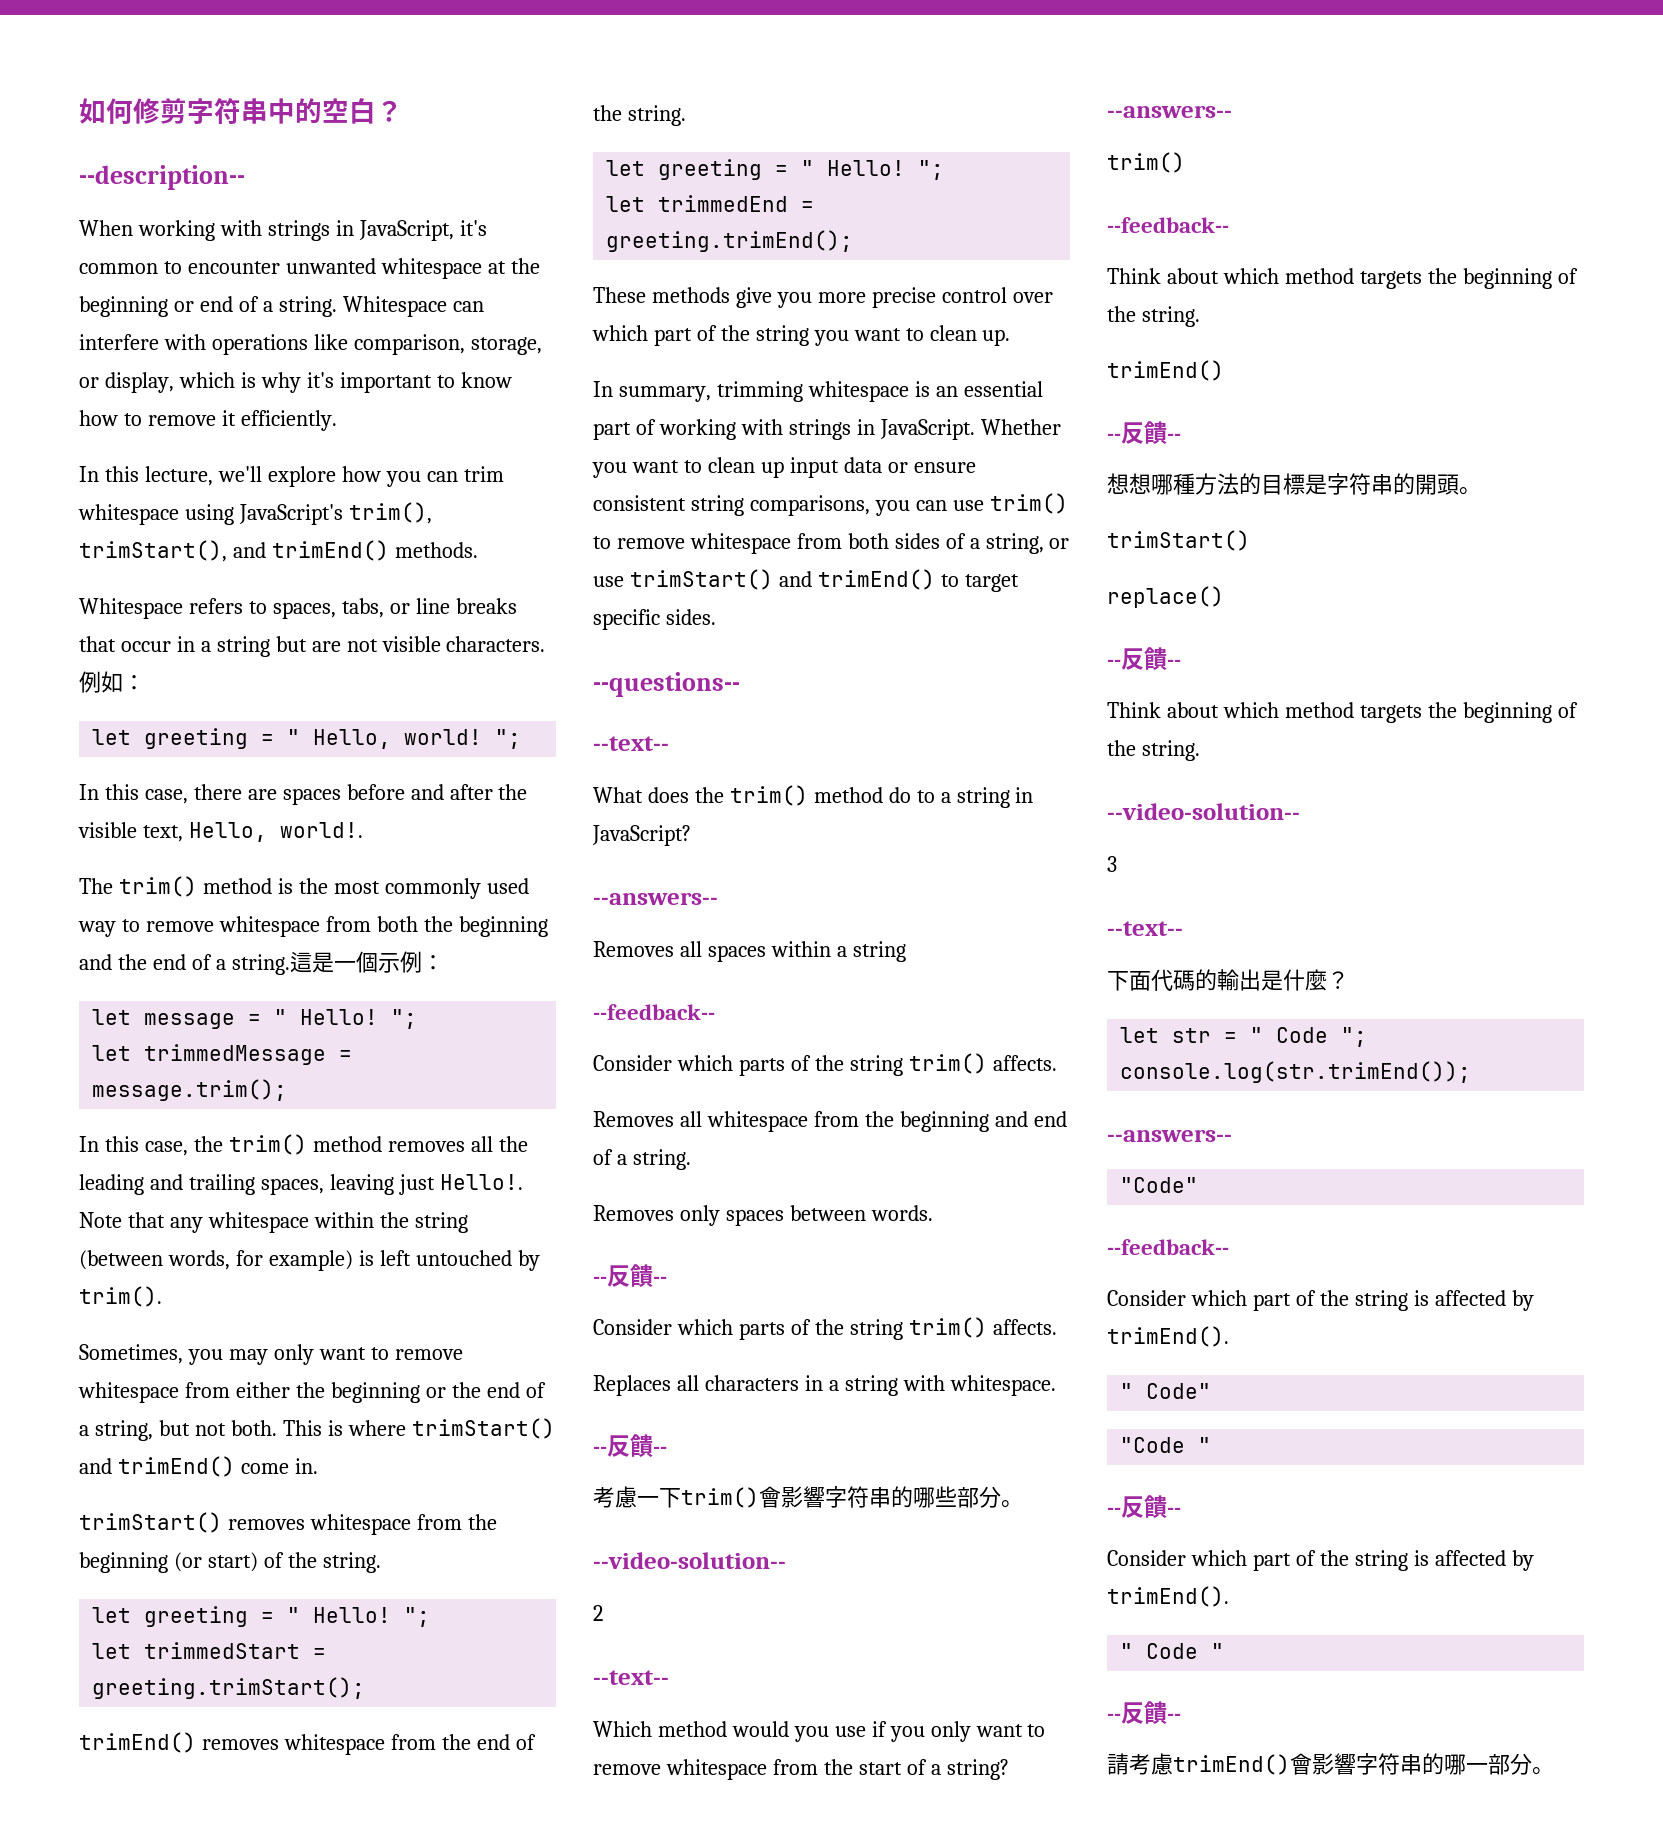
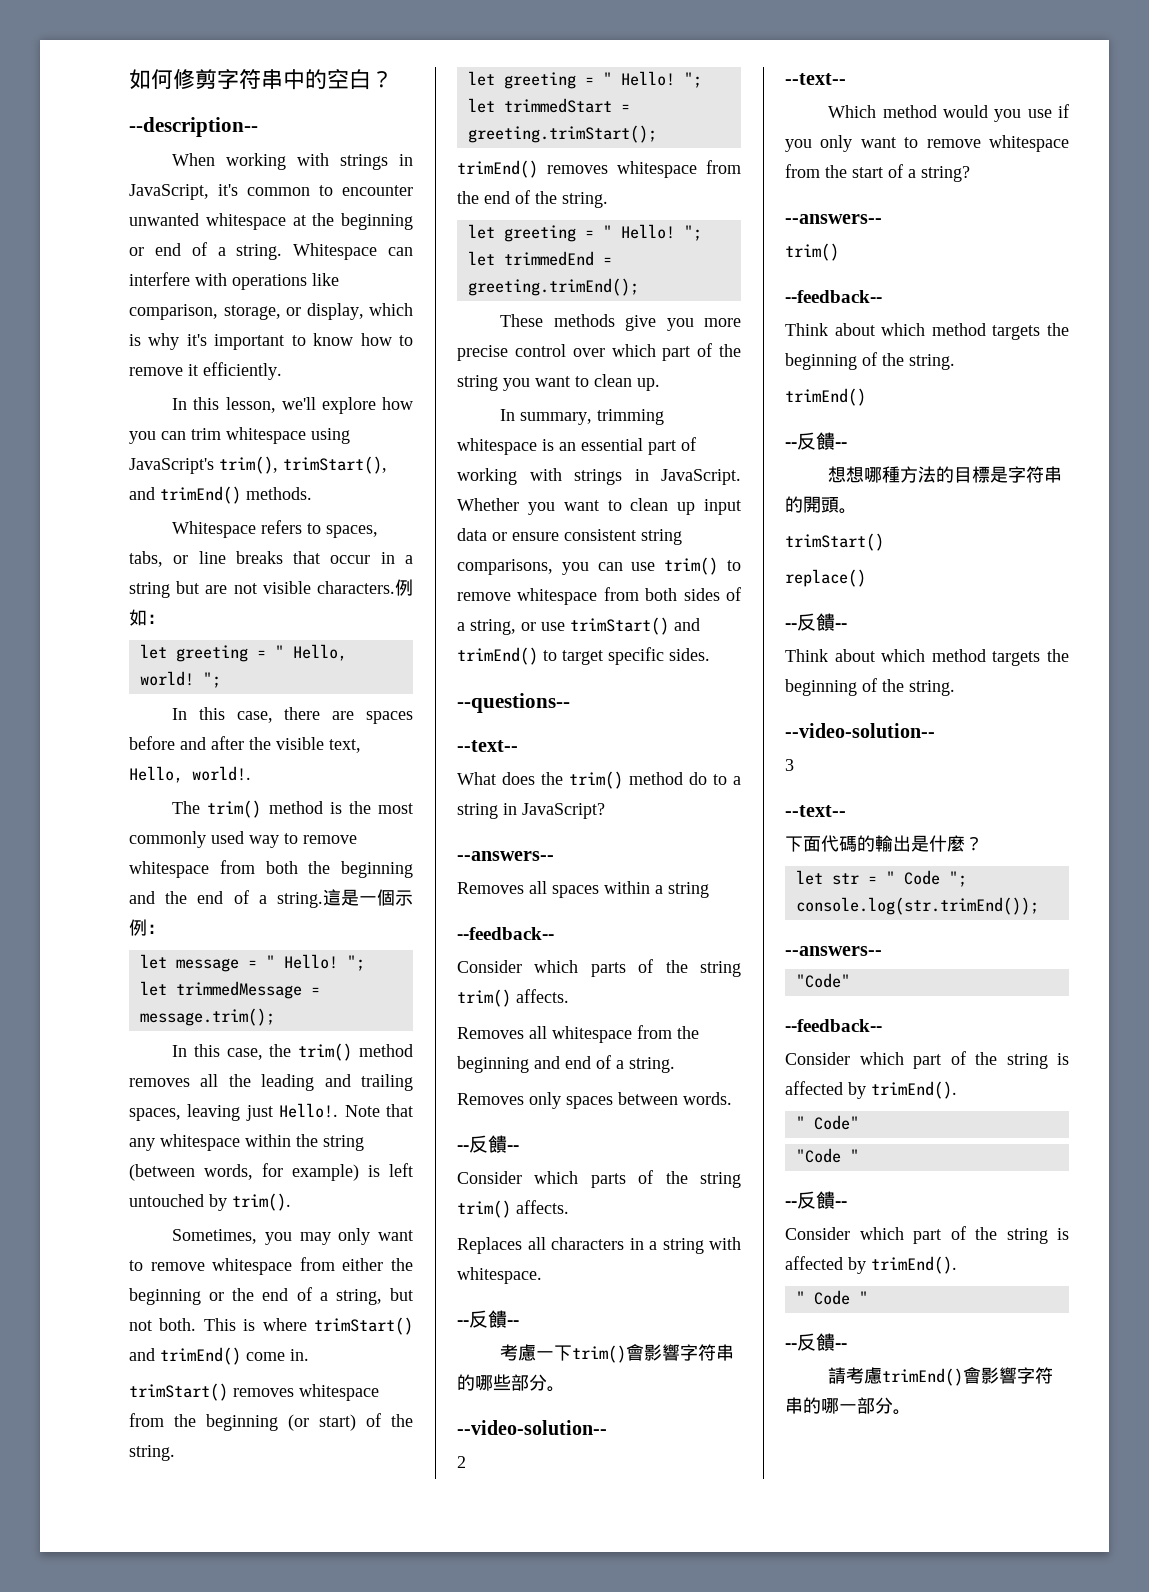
[144,466,213,486] lecture, -> [225,397,276,413] lesson,

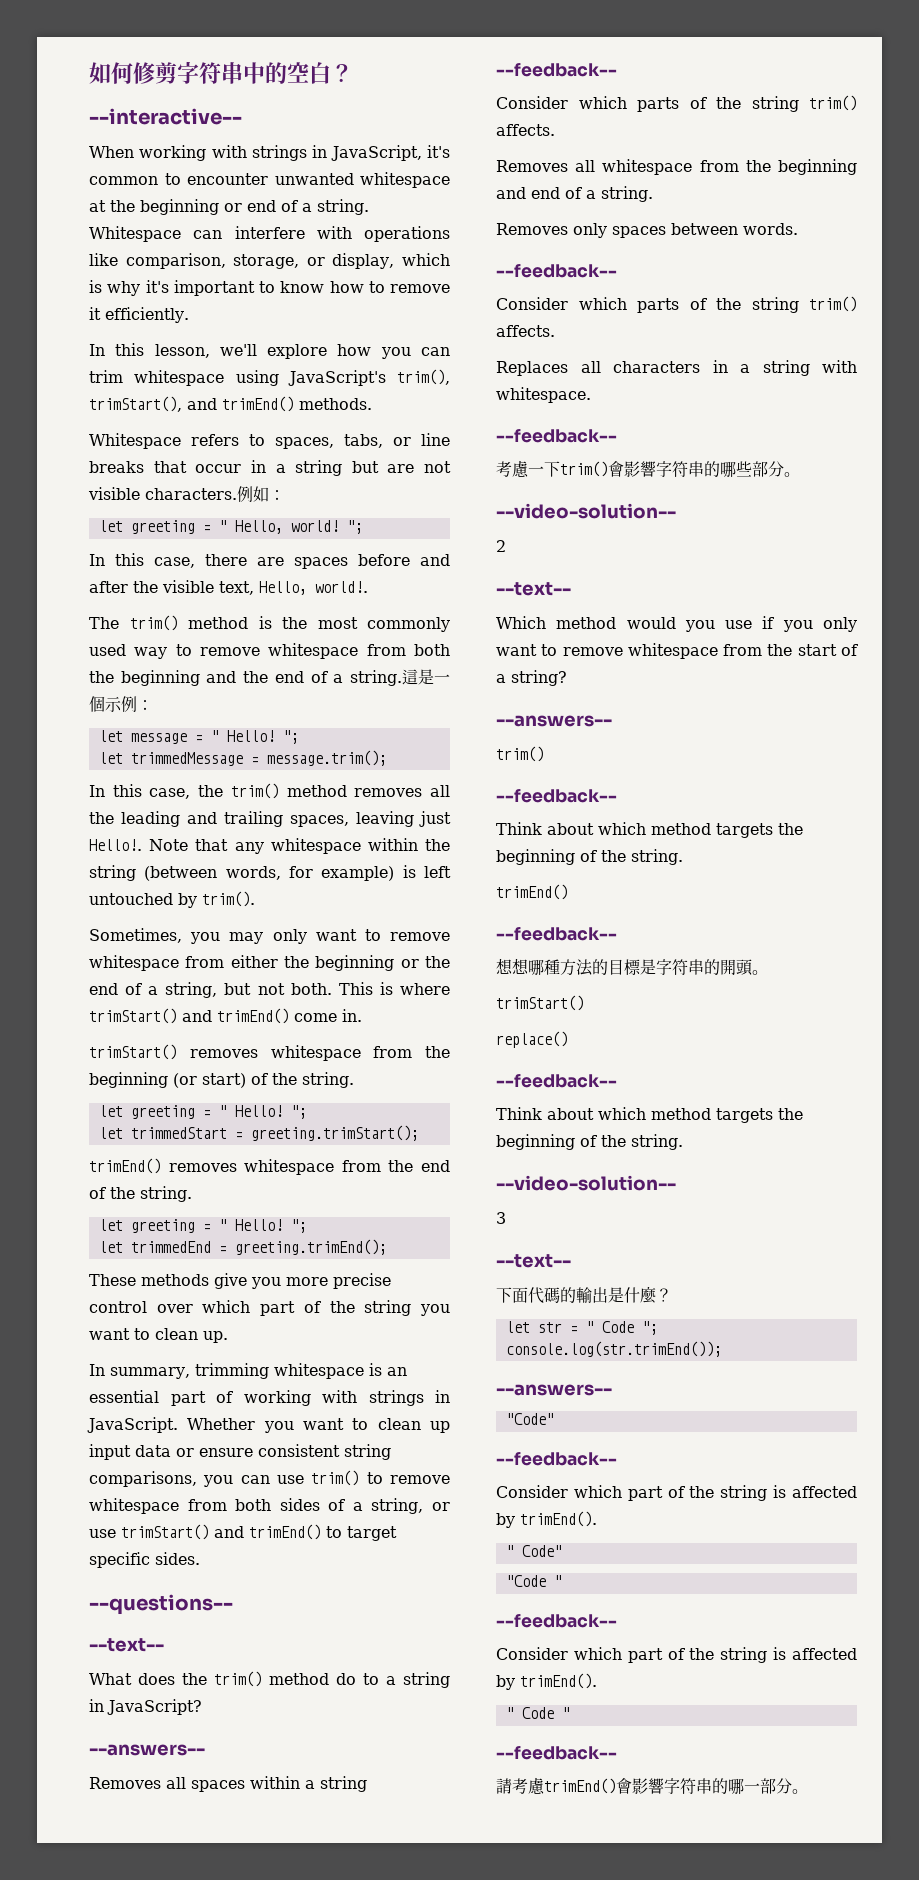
[129,117,258,137] --description-- -> [89,108,242,125] --interactive--
[457,1135,519,1153] --反饋-- -> [496,264,617,278] --feedback--
[457,1310,519,1328] --反饋-- -> [496,429,617,443] --feedback--
[785,432,847,450] --反饋-- -> [496,927,617,941] --feedback--
[785,613,847,631] --反饋-- -> [496,1074,617,1088] --feedback--
[785,1191,847,1209] --反饋-- -> [496,1614,617,1628] --feedback--
[785,1333,847,1351] --反饋-- -> [496,1746,617,1760] --feedback--

